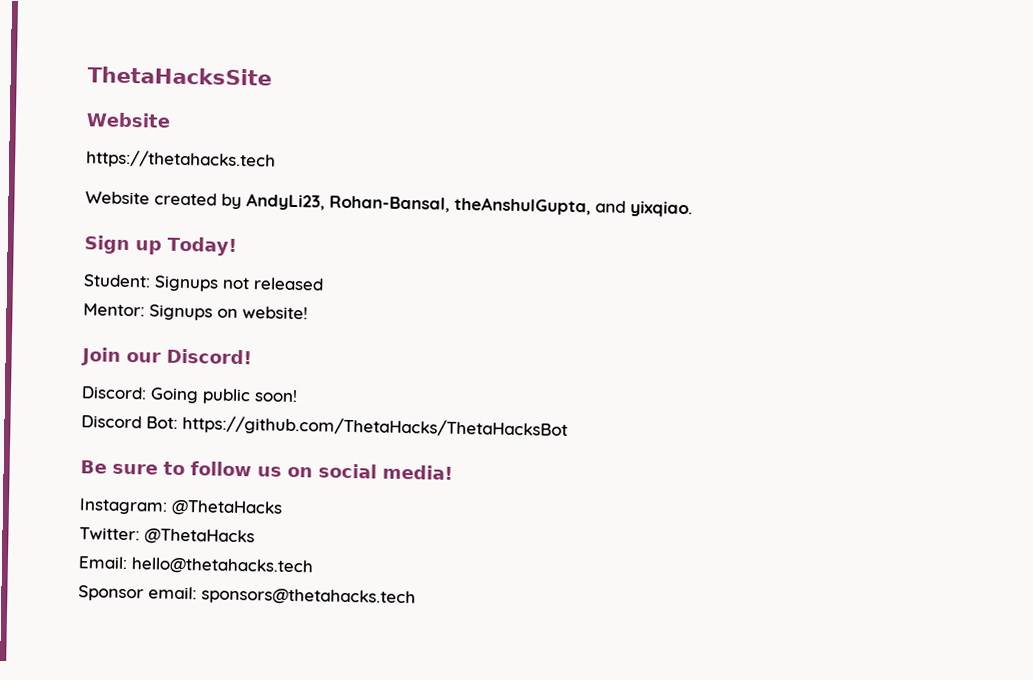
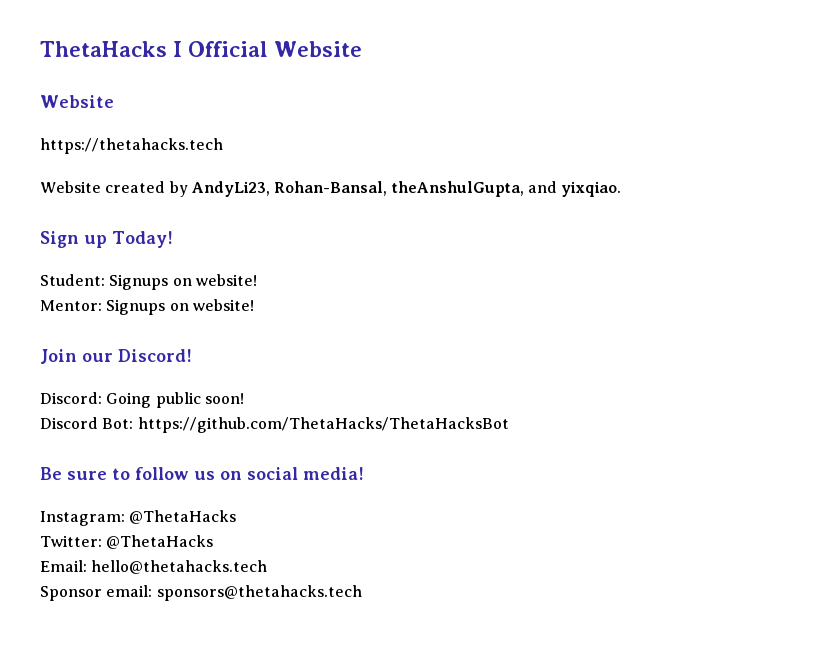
[87,66,272,86] ThetaHacksSite -> [40,41,363,57] ThetaHacks I Official Website
[222,277,324,291] not released -> [172,274,257,286] on website!

